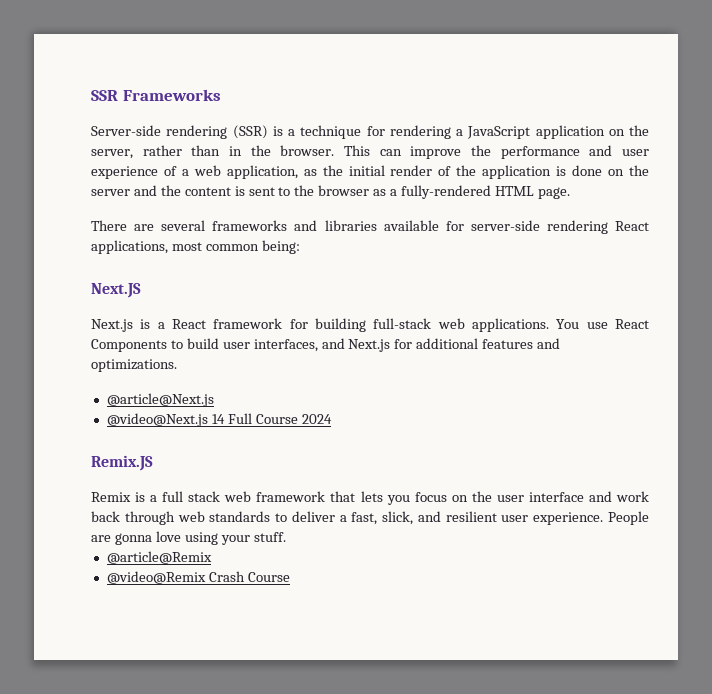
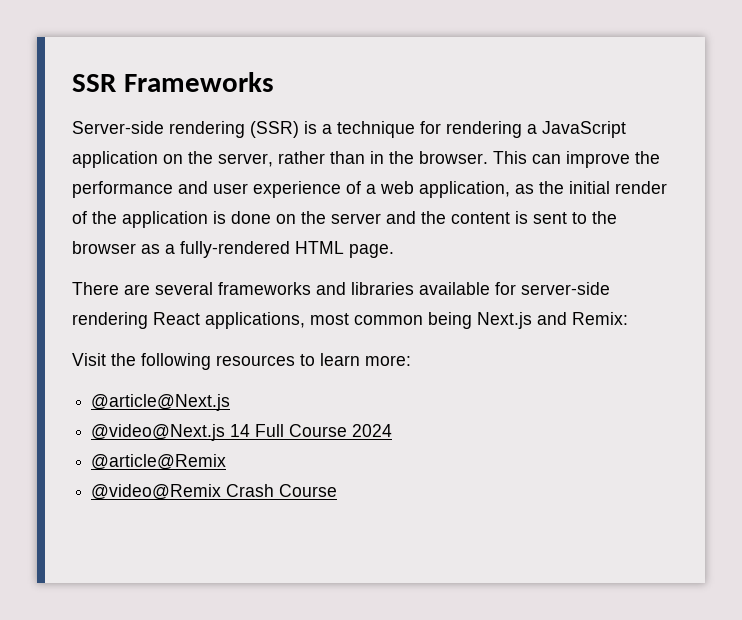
[261,240,300,254] [91,283,141,298] [91,318,649,332] [91,338,561,352] [91,359,177,372] being: // Next.JS // Next.js is a React framework for building full-stack web applications. You use React Components to build user interfaces, and Next.js for additional features and optimizations. -> [428,312,628,329] [72,353,411,370] being Next.js and Remix: // Visit the following resources to learn more:
[91,455,153,471] [91,491,649,505] [91,511,649,525] [91,531,286,545] // Remix.JS // Remix is a full stack web framework that lets you focus on the user interface and work back through web standards to deliver a fast, slick, and resilient user experience. People are gonna love using your stuff. -> (393, 430) none

